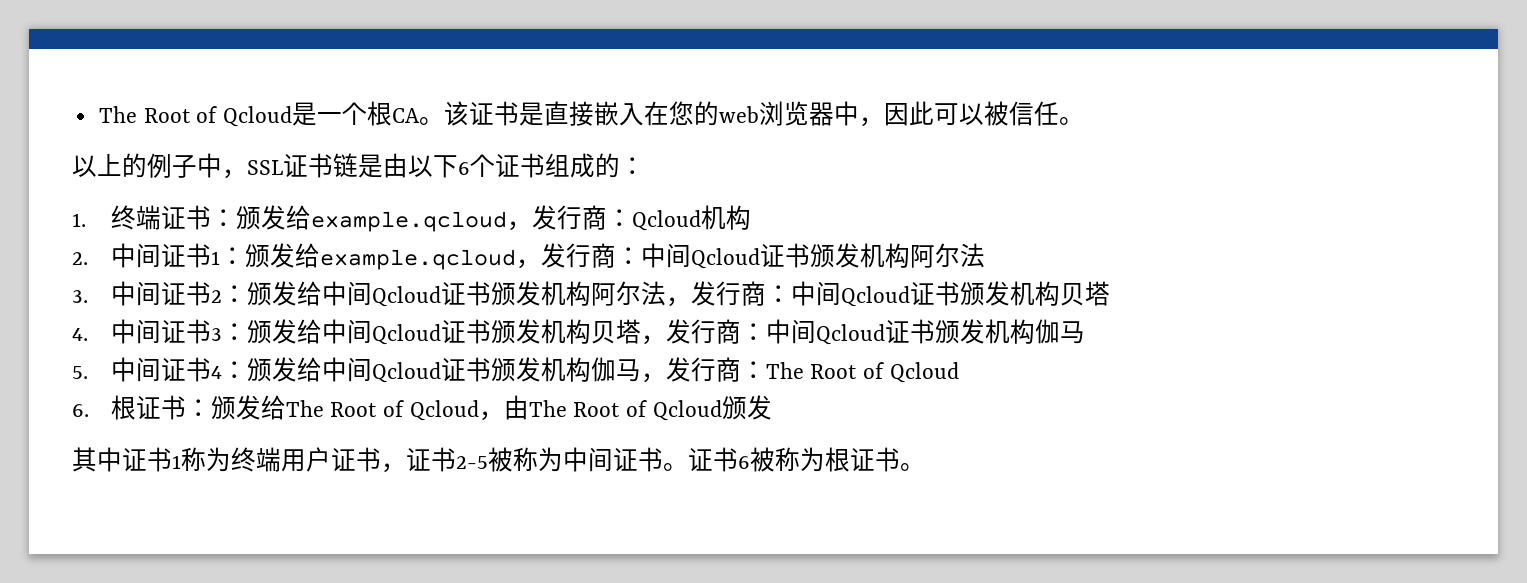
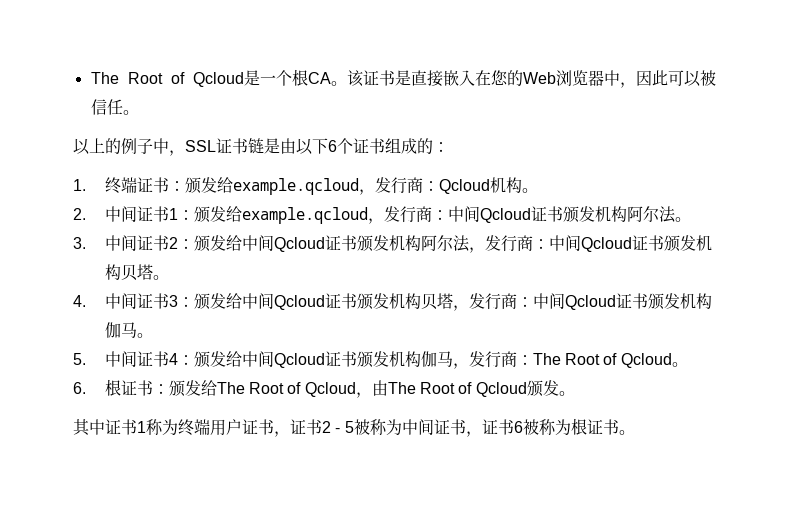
[718,106,759,123] web -> [523,72,556,84] Web
(751, 217) none -> [521,188,538,193] 。
(985, 255) none -> [674,217,691,222] 。
(1110, 293) none -> [152,275,169,280] 。
(1085, 332) none -> [136,333,153,338] 。
(959, 372) none -> [671,362,688,367] 。
(772, 407) none -> [558,391,575,396] 。
[456,456,488,469] 2-5 -> [322,421,354,433] 2 - 5
[663,463,688,471] 。 -> [465,431,482,437] ，

